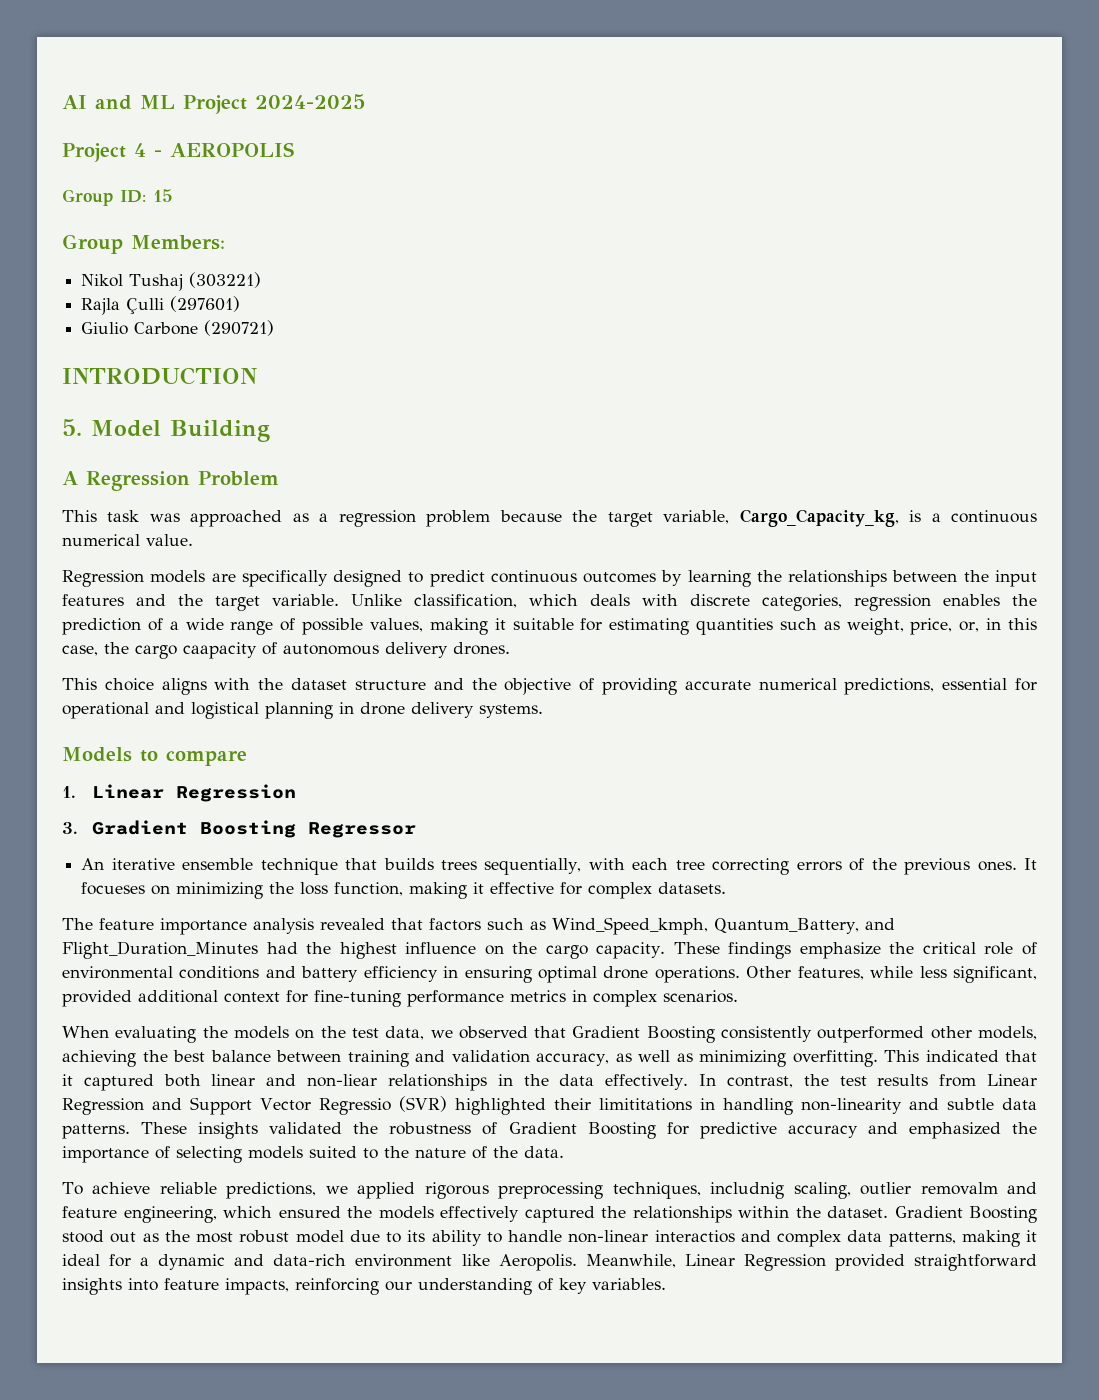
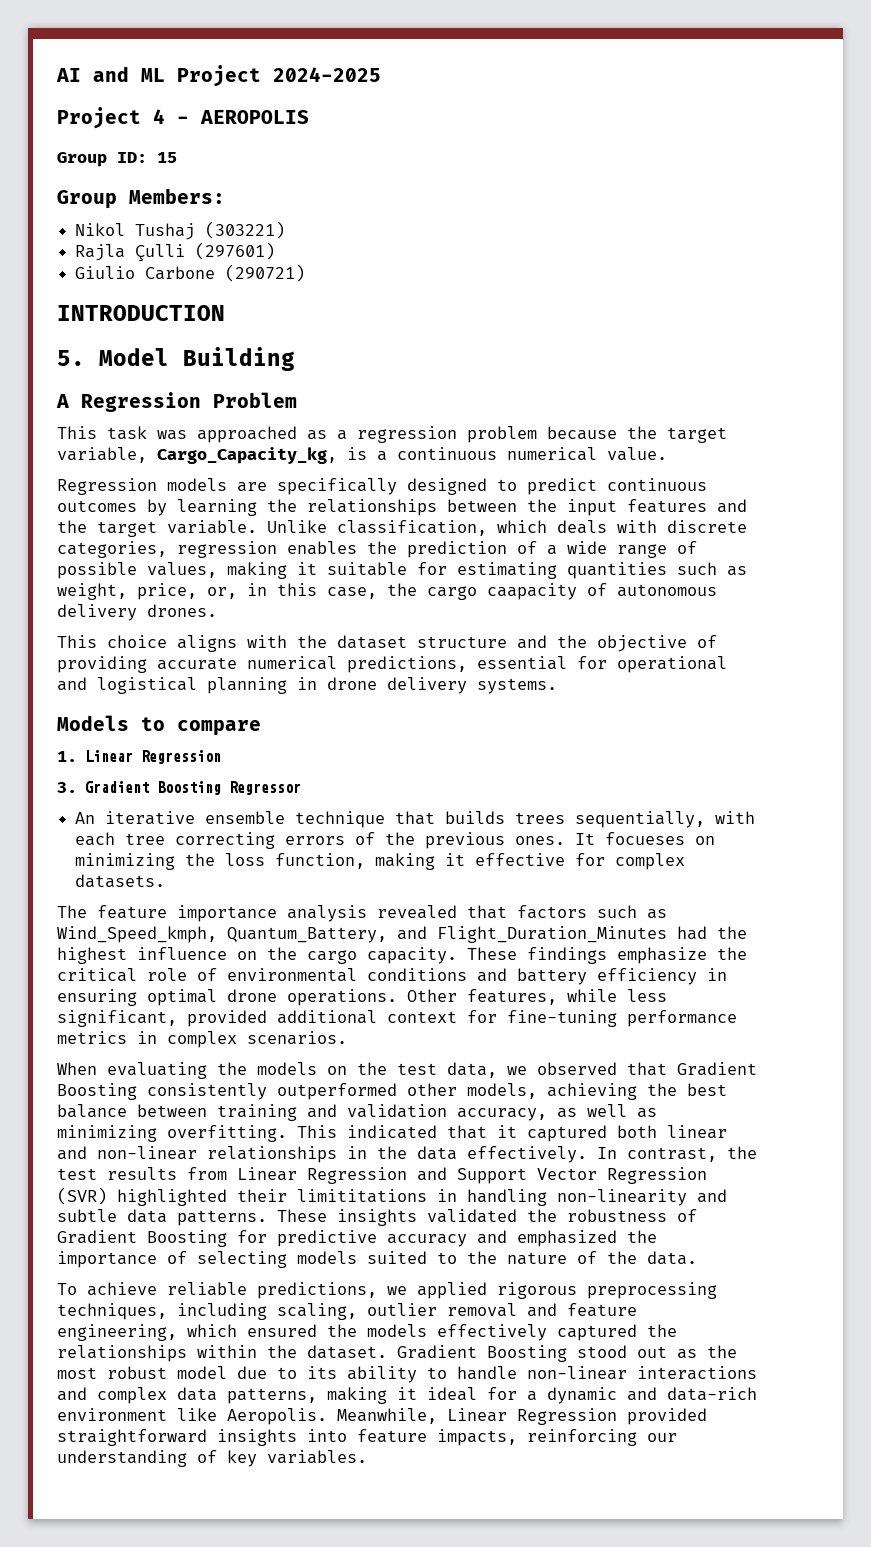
[307,1074,378,1087] non-liear -> [97,1146,197,1160] non-linear
[318,1098,391,1115] Regressio -> [607,1167,707,1184] Regression
[710,1182,785,1199] includnig -> [177,1303,267,1320] including
[920,1182,998,1195] removalm -> [447,1303,517,1317] removal
[654,1230,735,1243] interactios -> [637,1366,757,1380] interactions

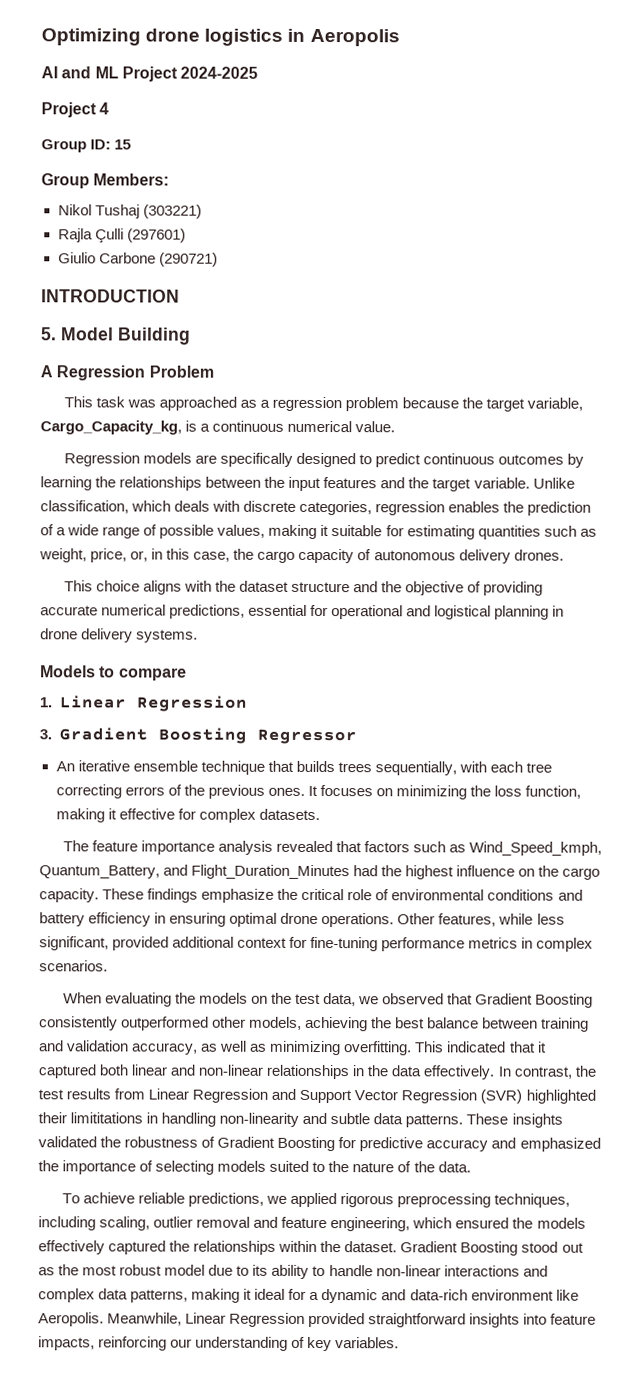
(56, 75) none -> [41,28,400,47] Optimizing drone logistics in Aeropolis //
[177,110,309,124] - AEROPOLIS -> (110, 108) none
[487,583,577,600] caapacity -> [298,548,355,564] capacity
[605,832,686,845] focueses -> [319,785,373,797] focuses

